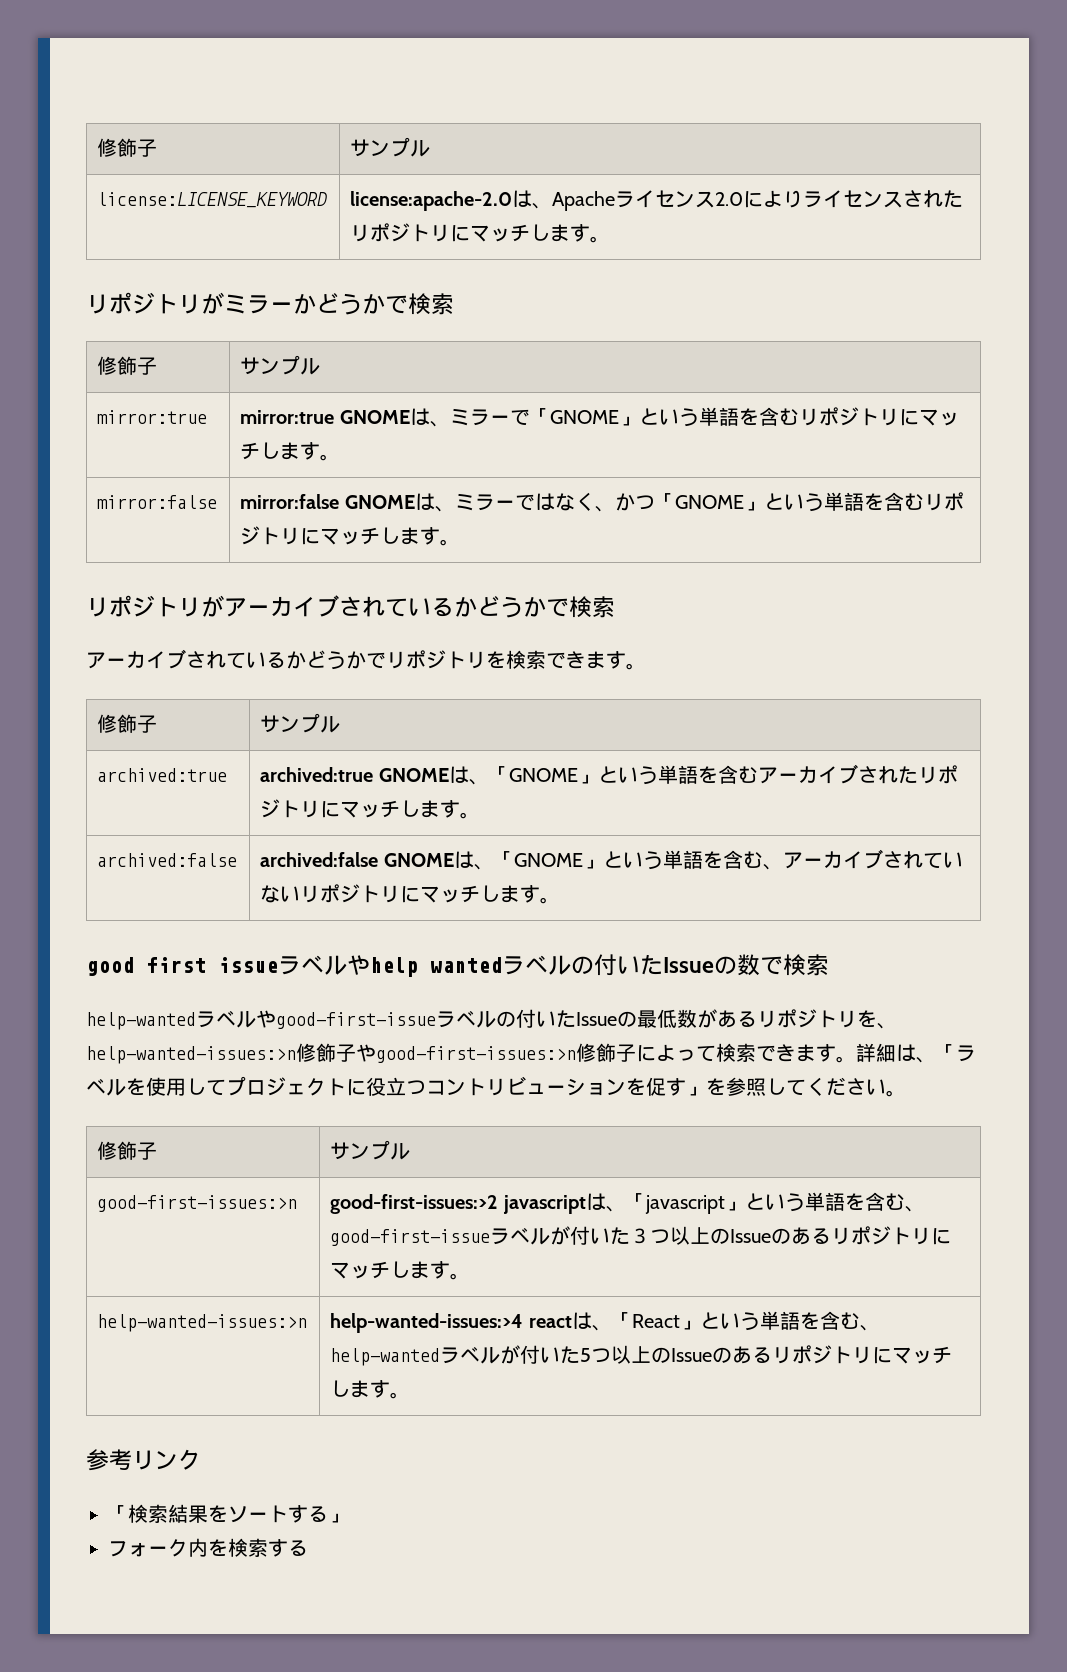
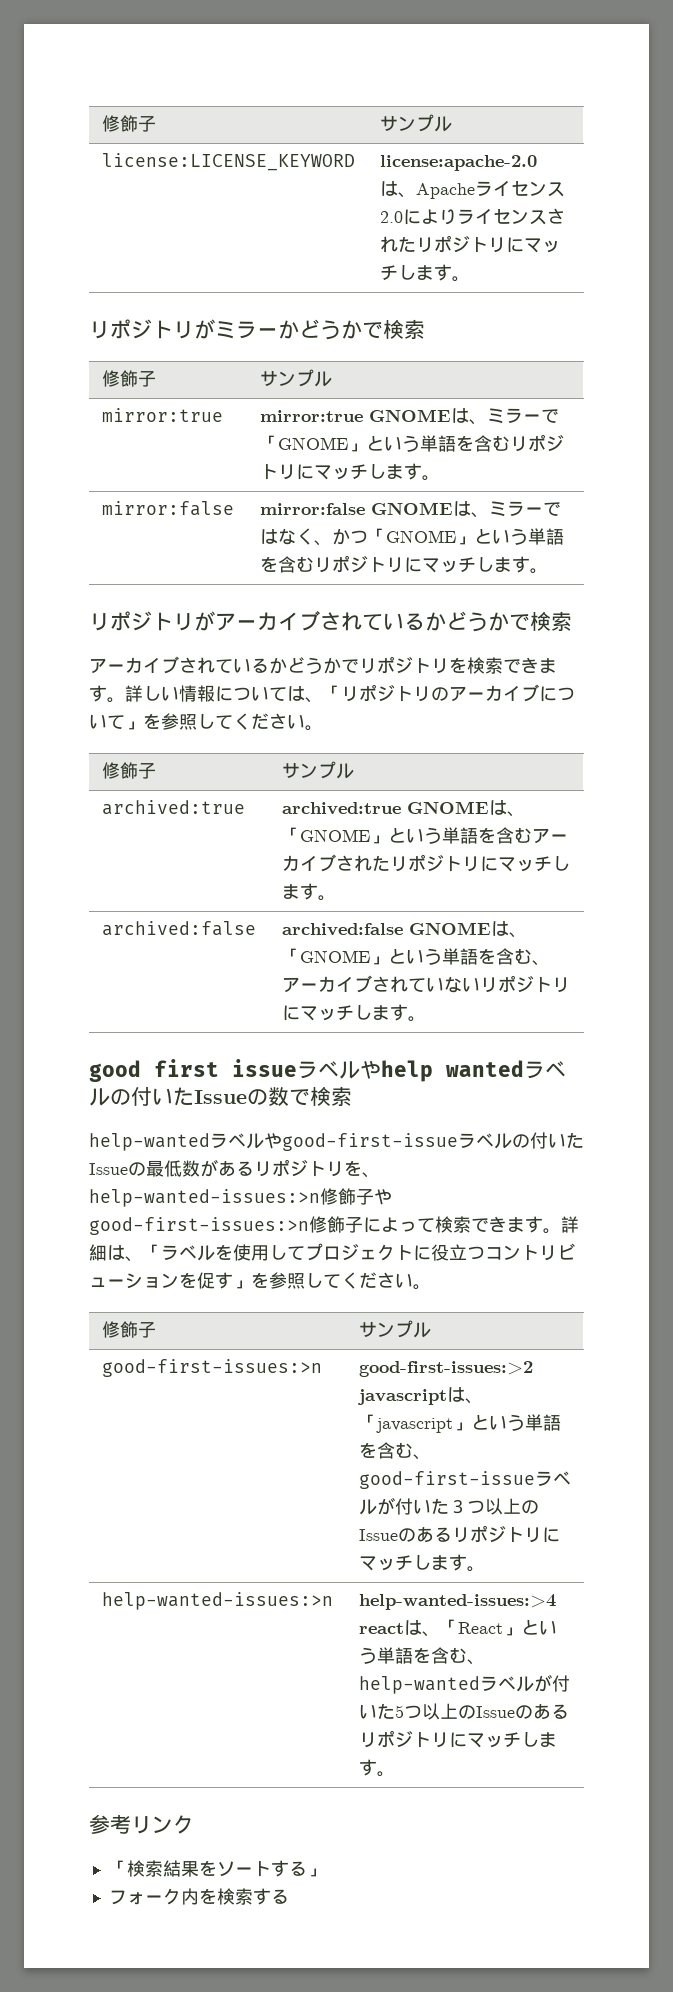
(646, 666) none -> [125,684,575,703] [89,713,323,731] 詳しい情報については、「リポジトリのアーカイブについて」を参照してください。

